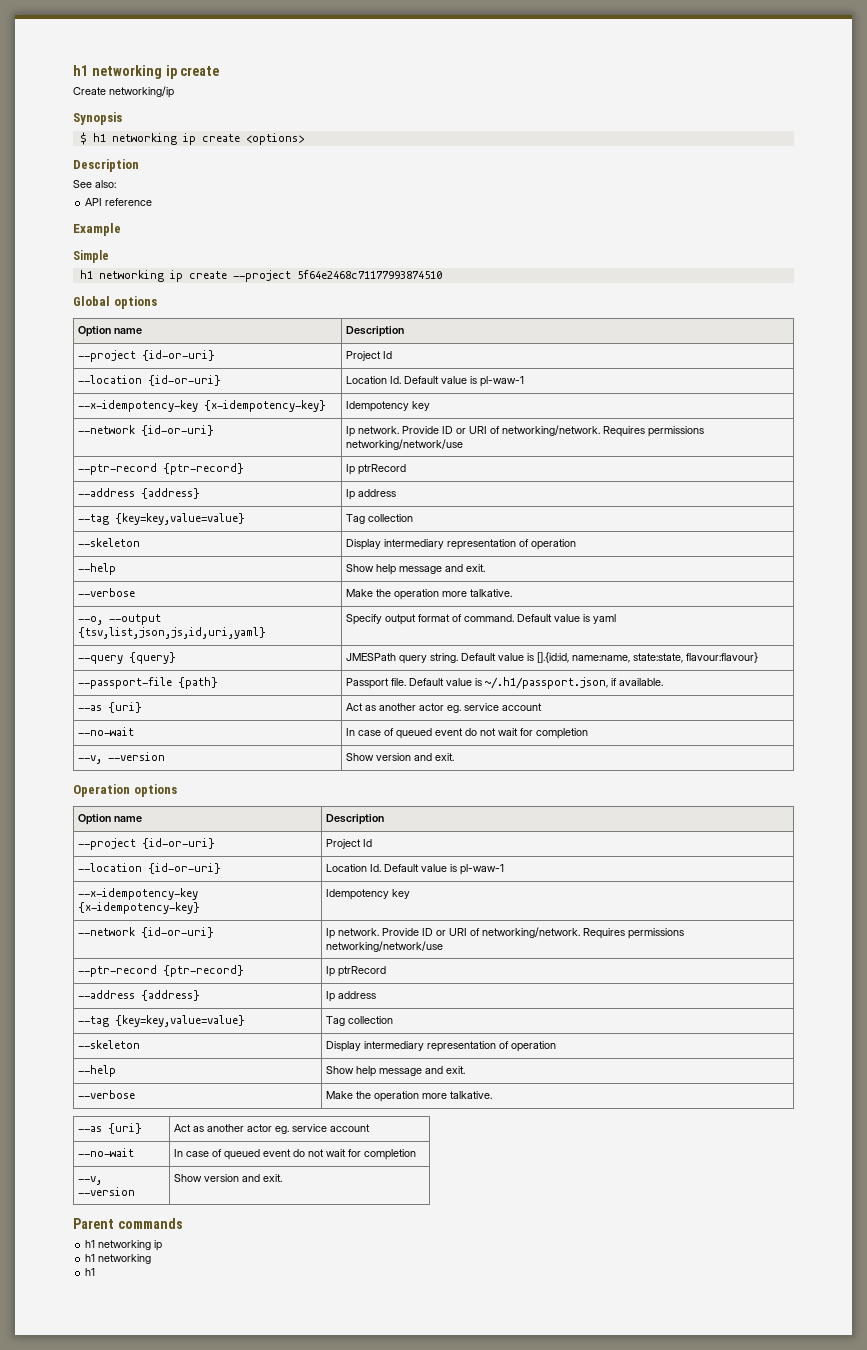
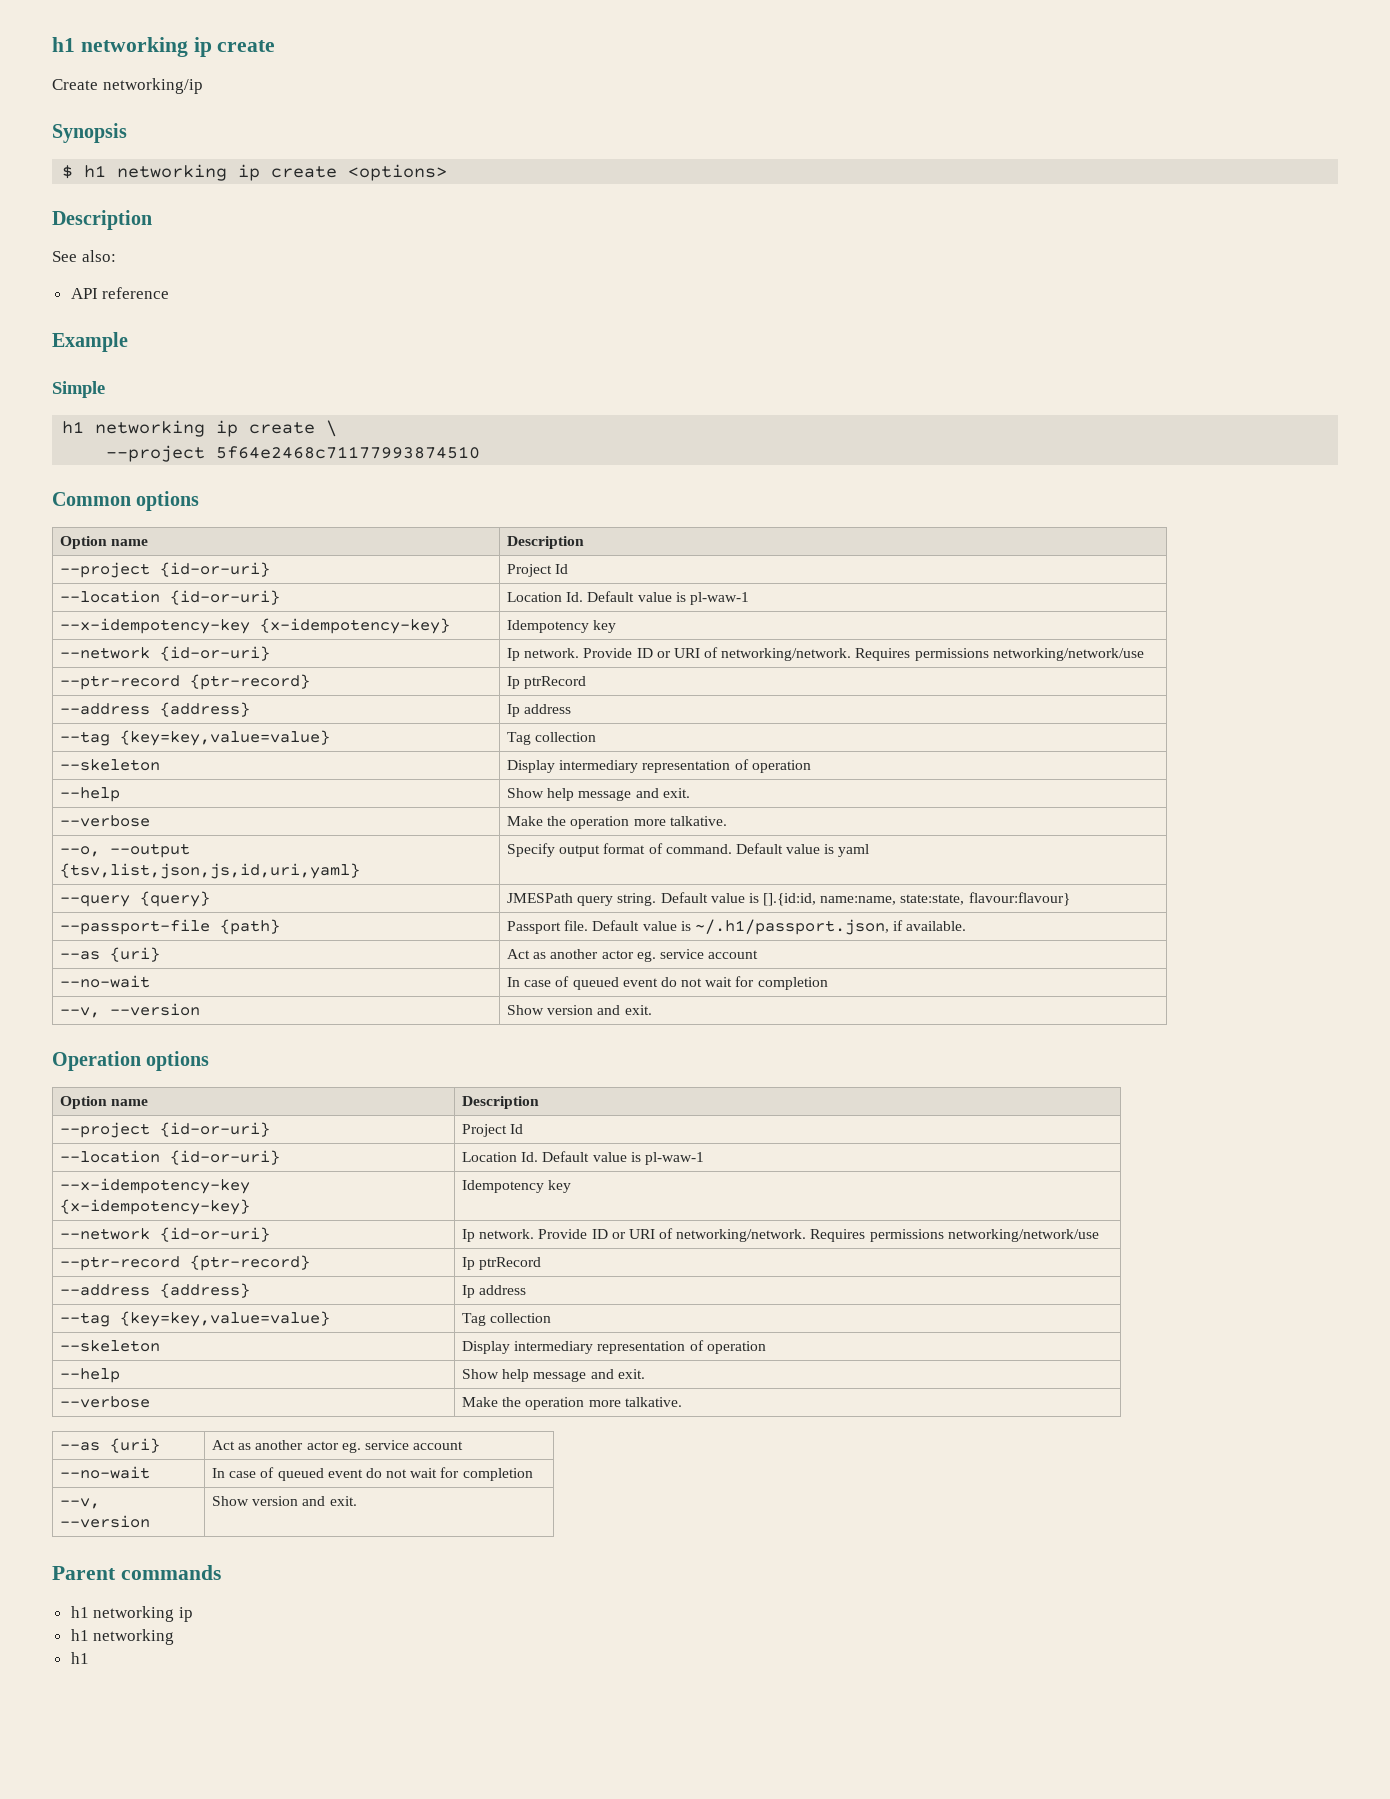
(227, 275) none -> [326,420,338,437] \ //
[73,296,110,306] Global -> [52,492,131,506] Common

